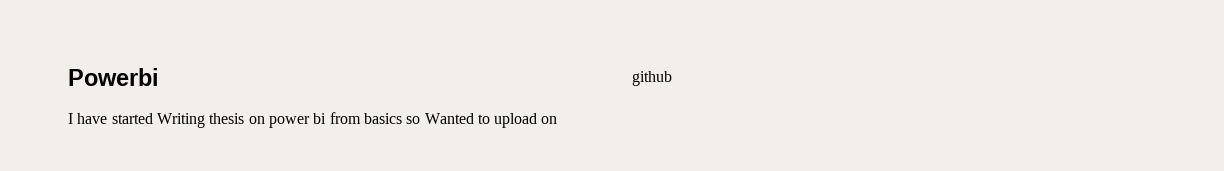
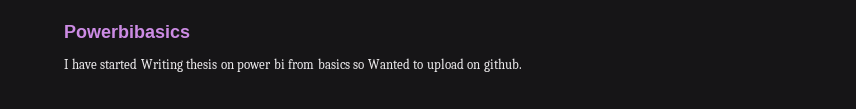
[68,68,159,86] Powerbi -> [64,25,190,38] Powerbibasics
[632,71,672,86] github -> [483,58,522,72] github.

